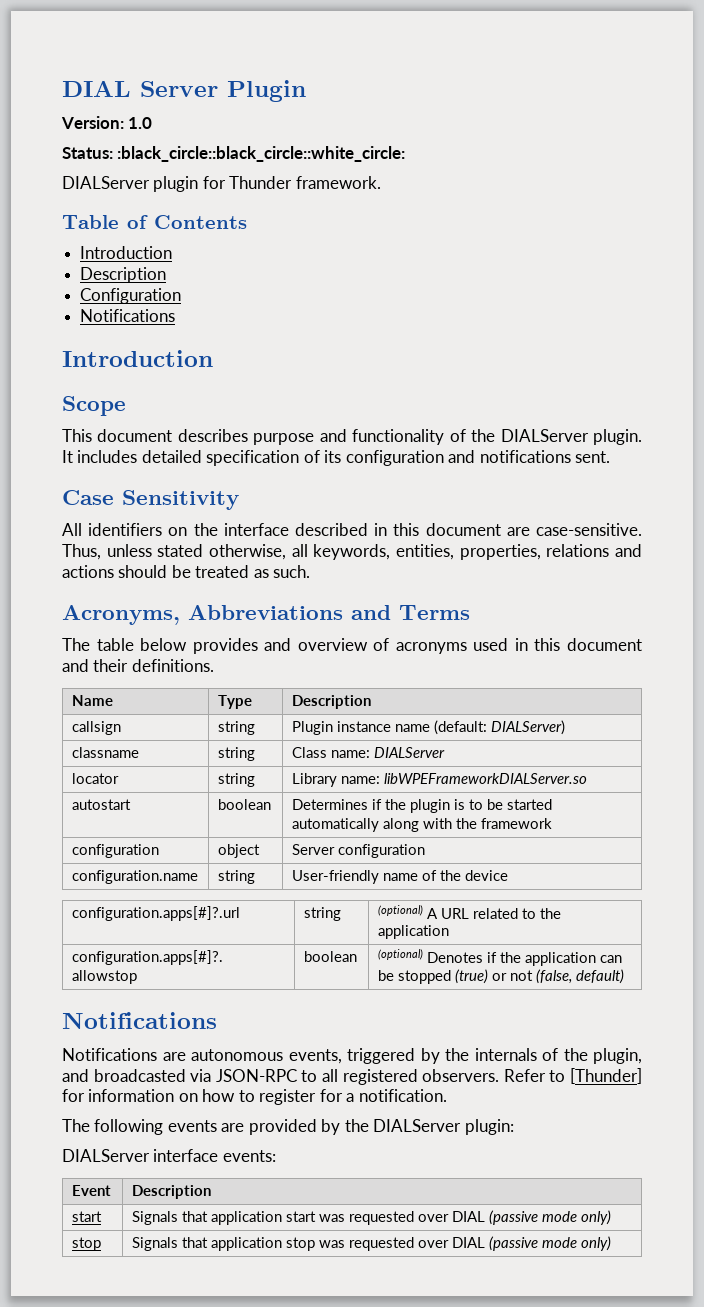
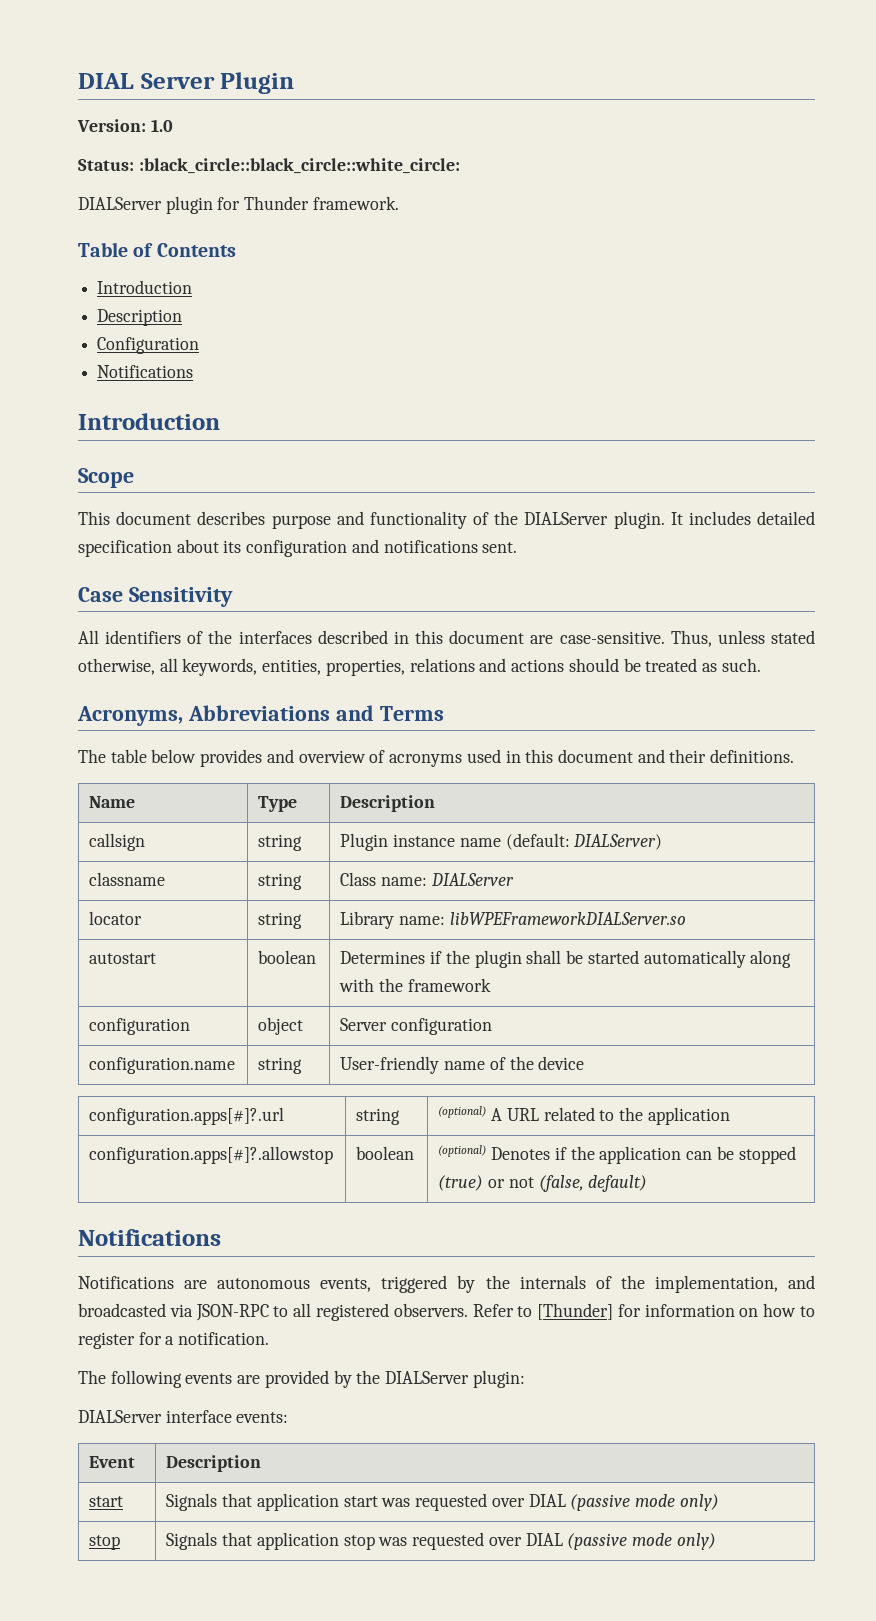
[303,450,320,463] of -> [176,539,219,553] about
[168,523,289,536] on the interface -> [187,630,312,644] of the interfaces
[453,799,484,810] is to -> [526,950,562,964] shall
[593,1048,642,1064] plugin, -> [654,1275,778,1293] implementation,

